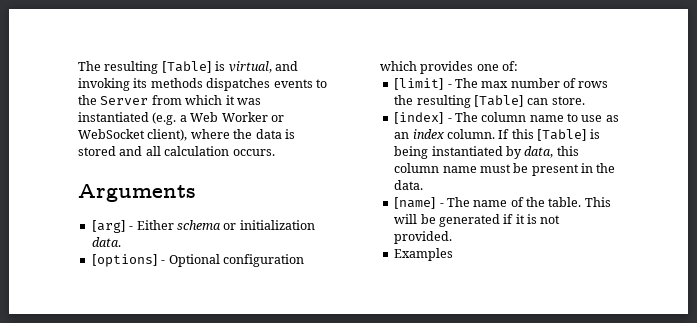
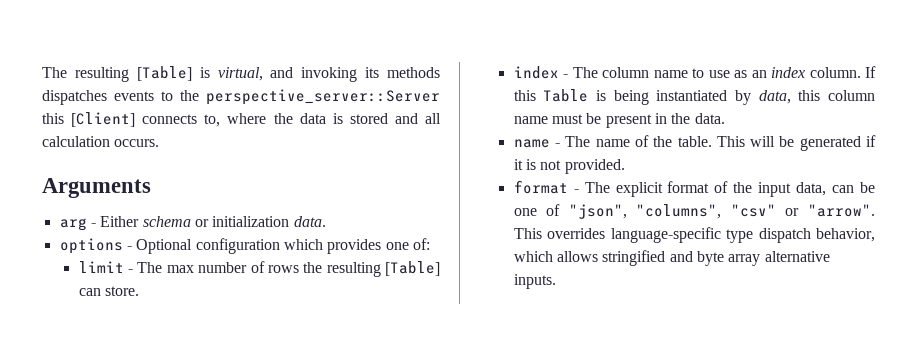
[100,95,261,105] [78,112,284,125] [78,129,188,141] Server from which it was instantiated (e.g. a Web Worker or WebSocket client), -> [206,89,440,105] [42,112,221,127] perspective_server::Server this [Client] connects to,
[91,220,126,233] [arg] -> [59,218,87,231] arg
[91,254,158,267] [options] -> [59,238,123,254] options
[394,78,445,90] [limit] -> [78,261,124,273] limit
[394,112,445,124] [index] -> [513,66,559,79] index
[537,129,588,141] [Table] -> [543,89,589,102] Table
[394,197,437,209] [name] -> [513,139,550,148] name
[394,248,454,261] Examples -> [513,180,876,197] [513,204,875,219] [513,227,875,243] [513,250,830,266] [513,274,556,289] format - The explicit format of the input data, can be one of "json", "columns", "csv" or "arrow". This overrides language-specific type dispatch behavior, which allows stringified and byte array alternative inputs.

